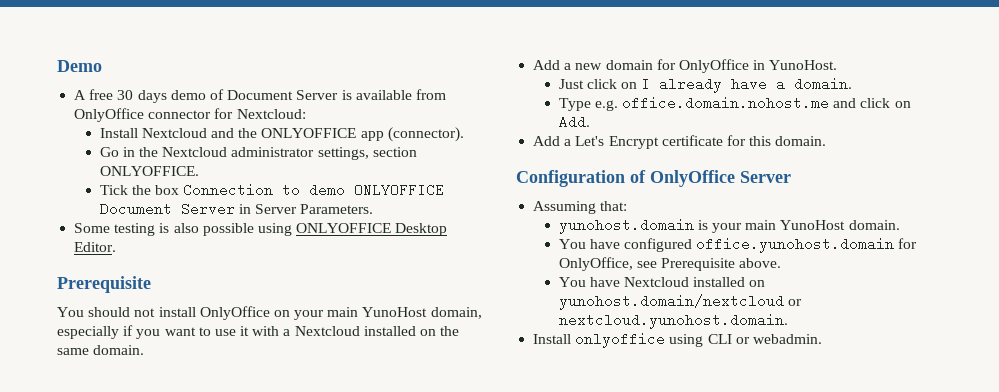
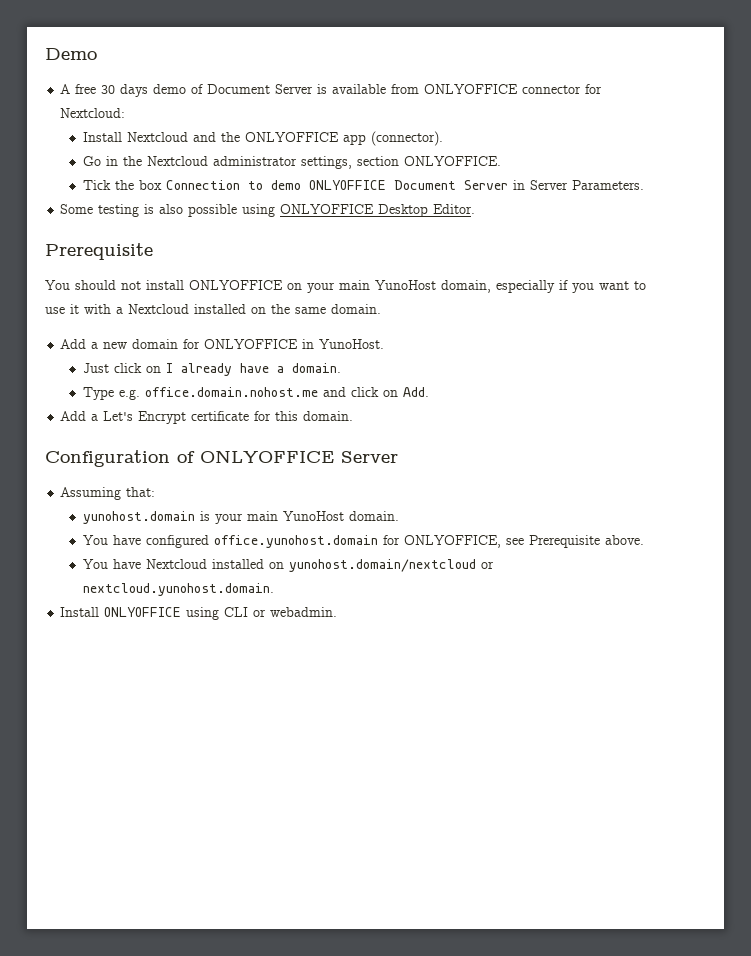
[74,108,145,122] OnlyOffice -> [424,84,519,94] ONLYOFFICE
[199,306,270,320] OnlyOffice -> [189,280,283,290] ONLYOFFICE
[678,59,749,73] OnlyOffice -> [204,339,299,349] ONLYOFFICE
[650,170,735,187] OnlyOffice -> [200,450,334,463] ONLYOFFICE
[558,257,633,271] OnlyOffice, -> [404,535,502,548] ONLYOFFICE,
[575,332,666,348] onlyoffice -> [104,607,182,617] ONLYOFFICE

